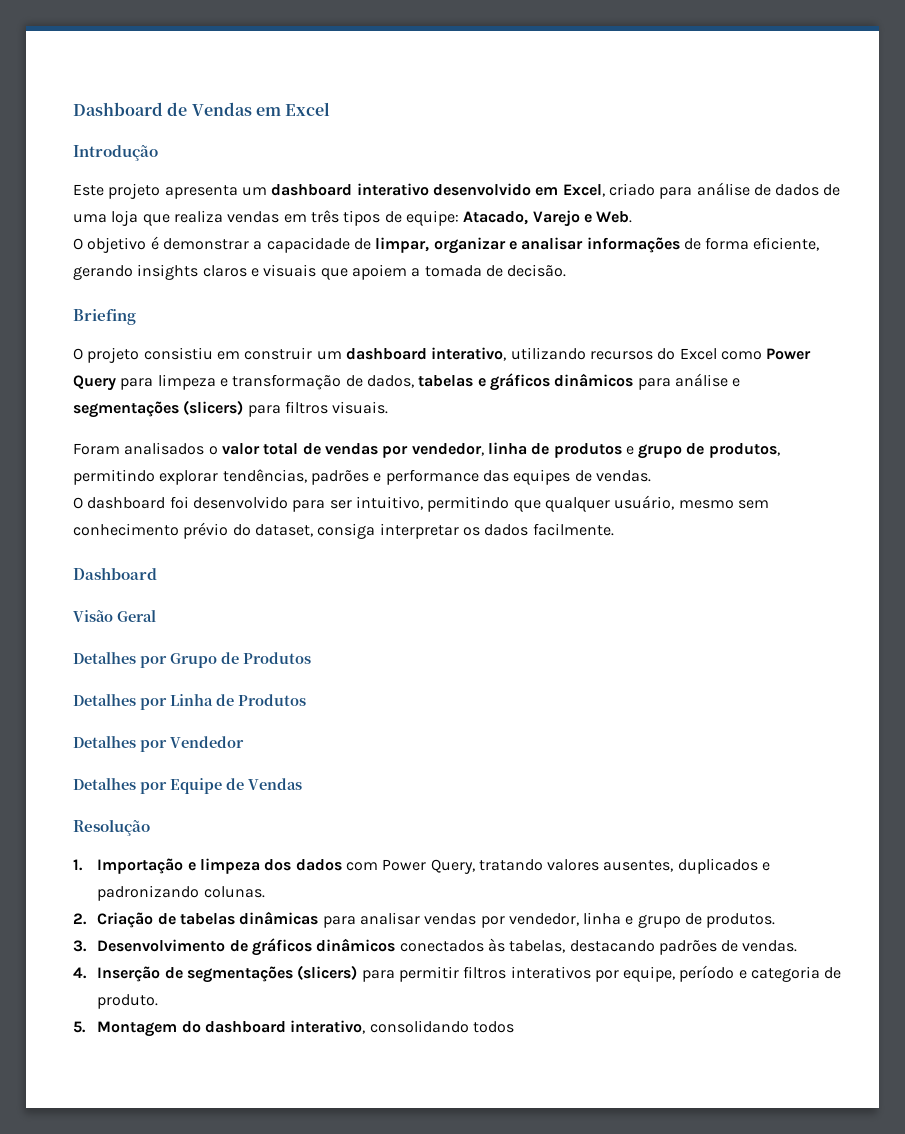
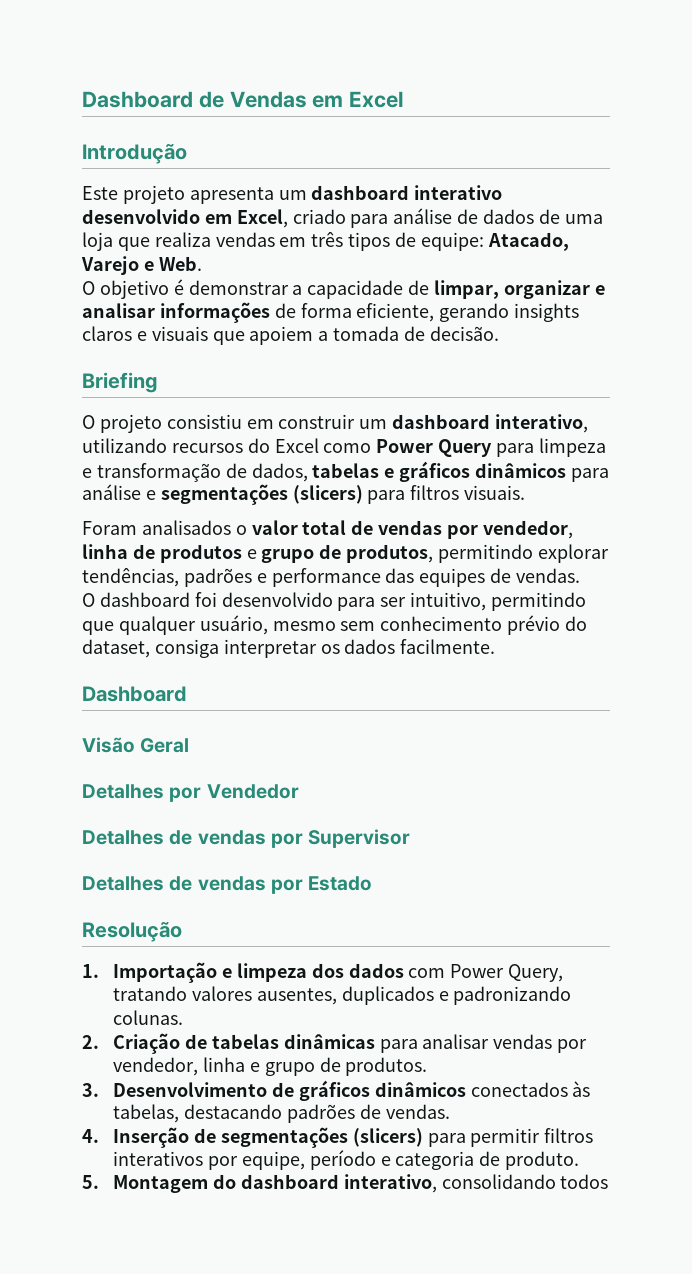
[170,652,311,668] [73,694,306,710] [73,736,244,752] [73,778,302,794] Grupo de Produtos // Detalhes por Linha de Produtos // Detalhes por Vendedor // Detalhes por Equipe de Vendas -> [206,784,299,799] [82,829,411,848] [82,876,373,894] Vendedor // Detalhes de vendas por Supervisor // Detalhes de vendas por Estado

